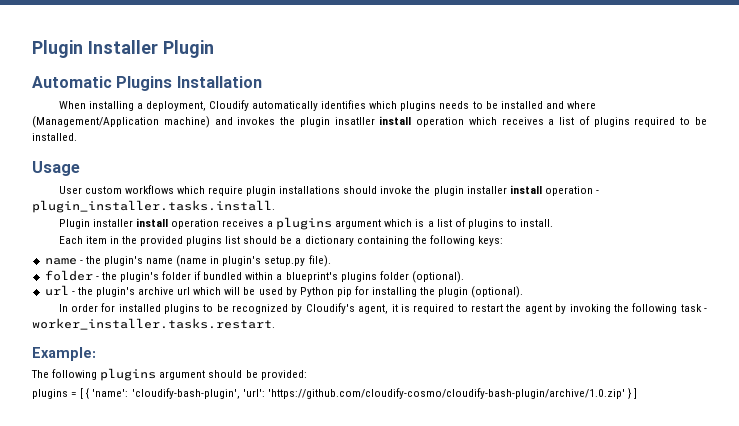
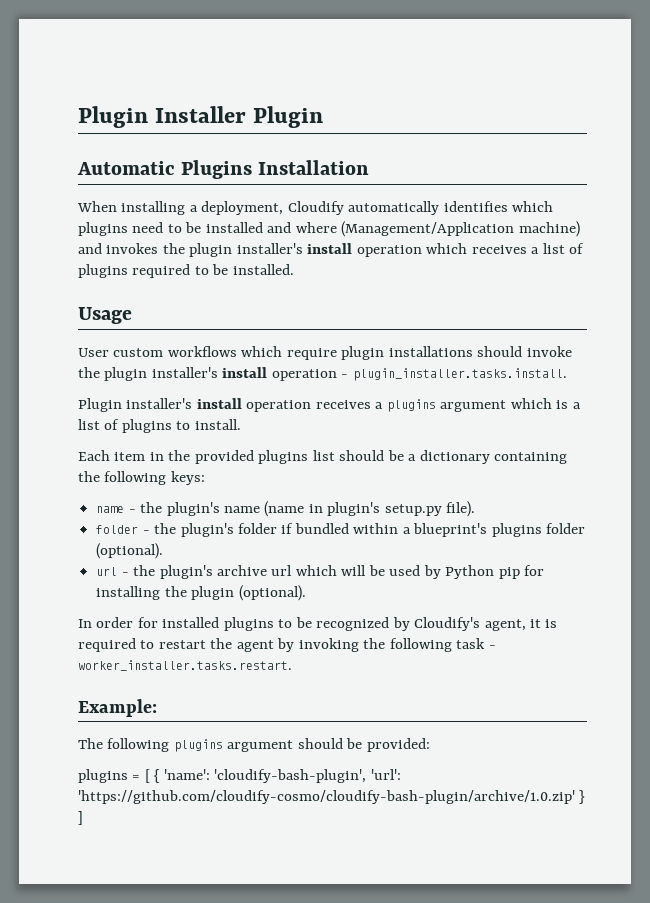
[439,101,470,109] needs -> [132,222,164,233] need
[334,117,375,125] insatller -> [236,243,303,254] installer's
[466,186,507,194] installer -> [151,367,218,378] installer's
[92,219,133,227] installer -> [126,398,193,409] installer's

